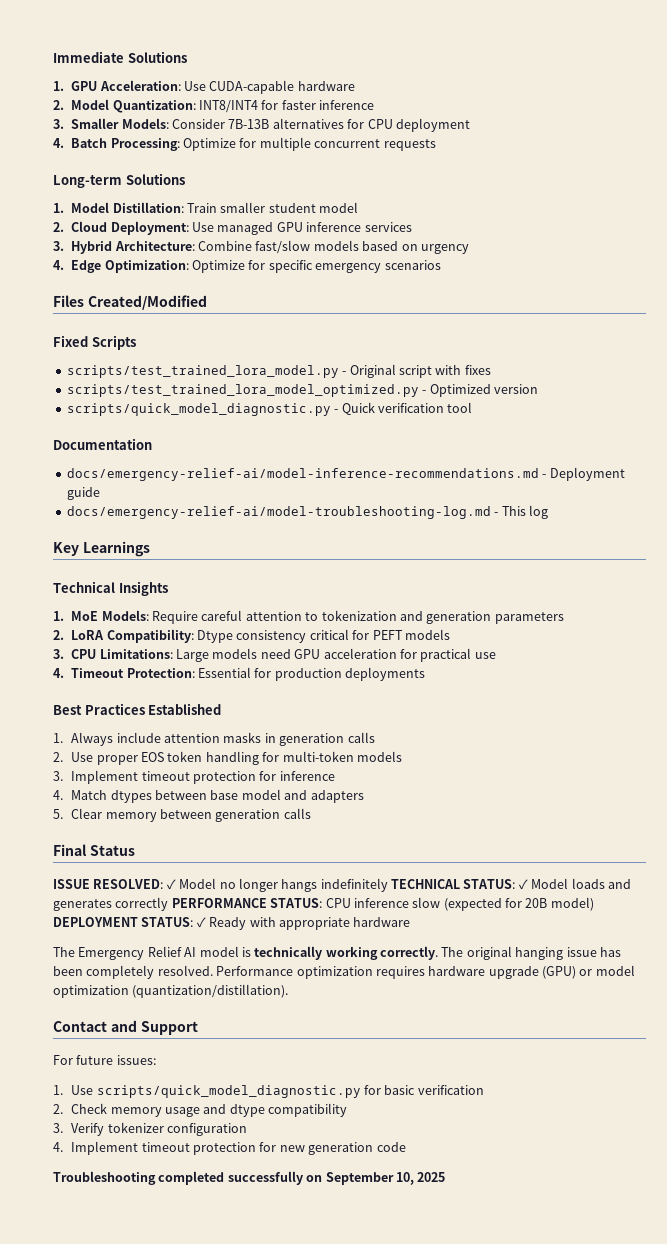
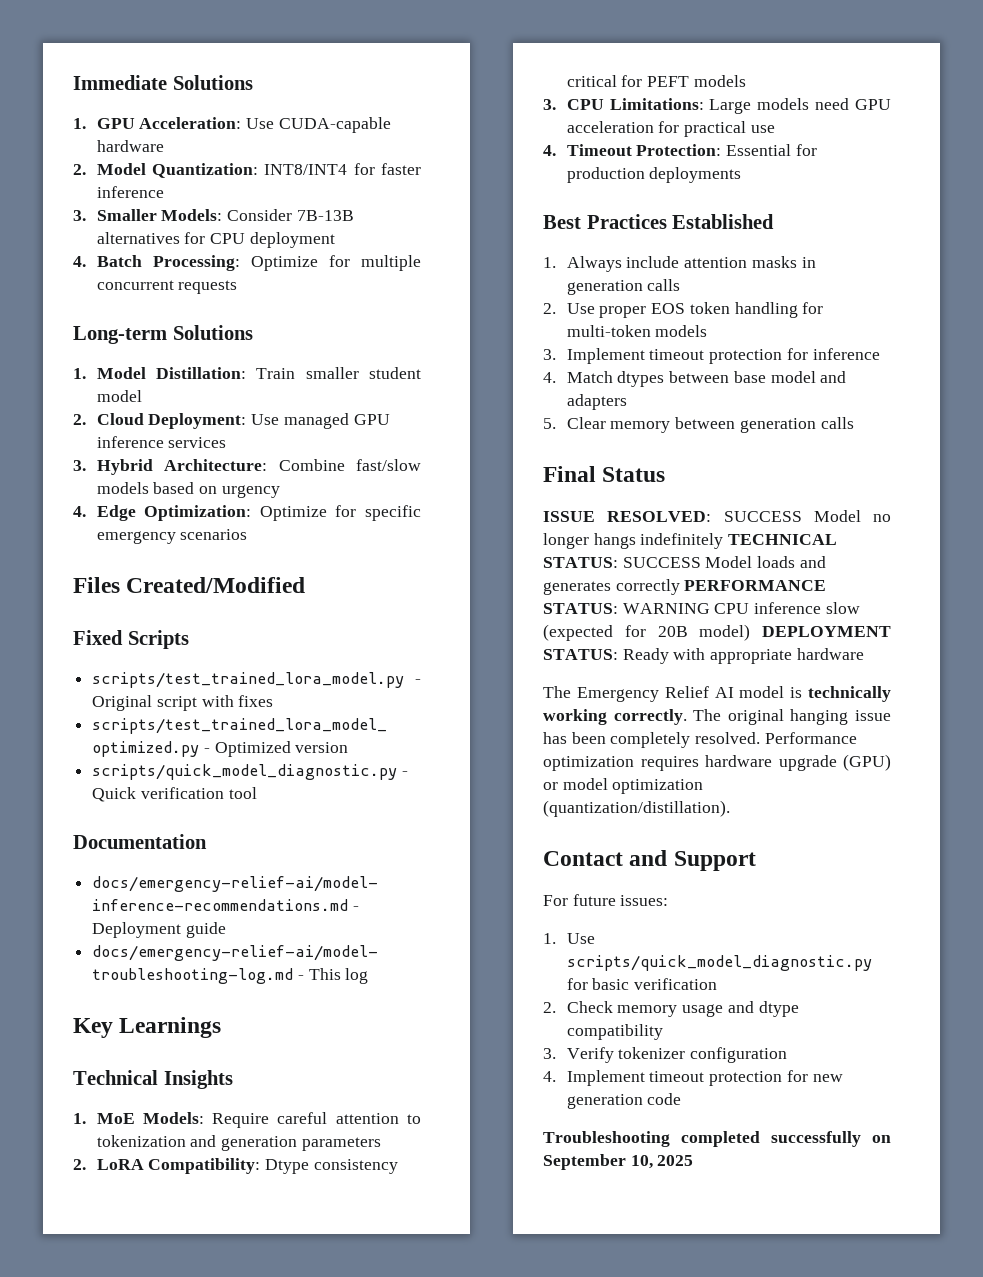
[166,879,176,890] ✓ -> [723,511,802,522] SUCCESS
[518,879,528,890] ✓ -> [622,557,701,568] SUCCESS
(323, 903) none -> [622,603,710,614] WARNING
[196,917,206,928] ✓ -> (618, 654) none

